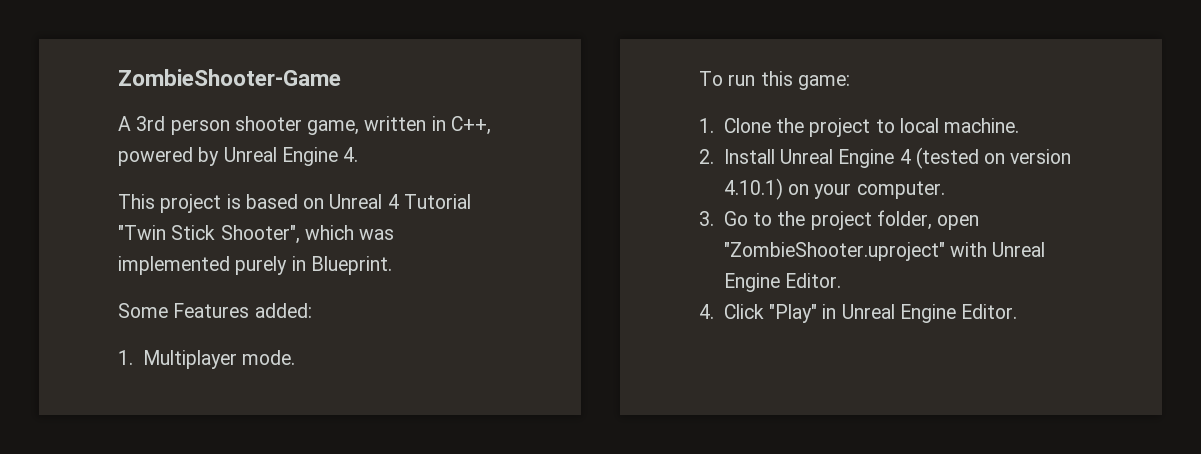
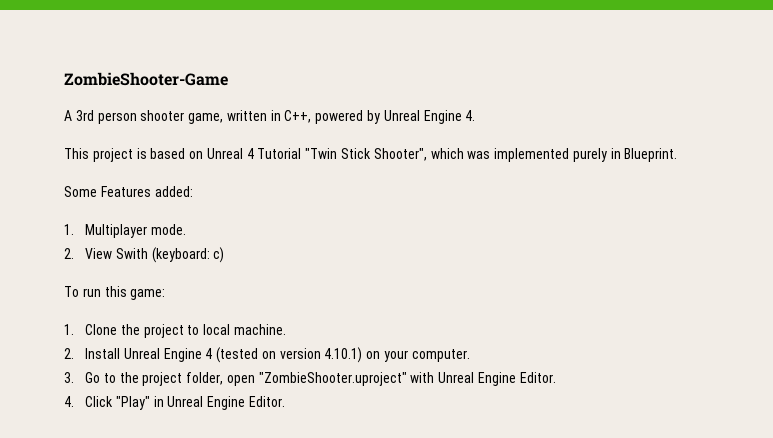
(296, 357) none -> [64,247,225,263] // 2. View Swith (keyboard: c)

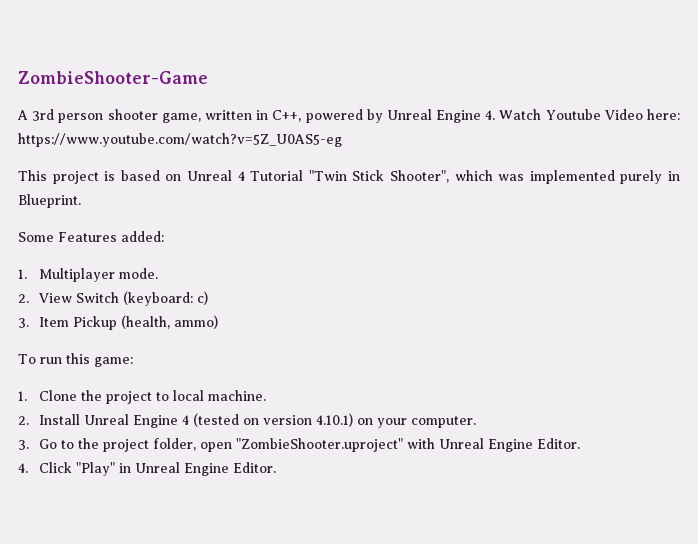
(476, 115) none -> [499,109,680,120] [18,133,342,147] Watch Youtube Video here: https://www.youtube.com/watch?v=5Z_U0AS5-eg
[115,248,148,259] Swith -> [76,292,120,303] Switch
(225, 255) none -> [18,315,219,330] // 3. Item Pickup (health, ammo)

